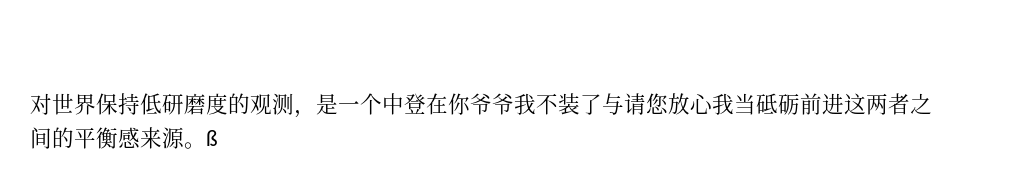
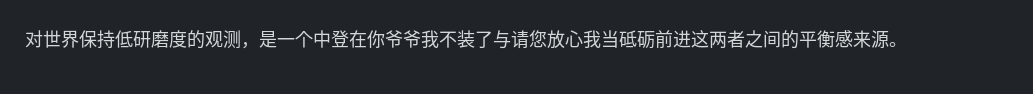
[206,130,218,146] ß -> (907, 44) none

